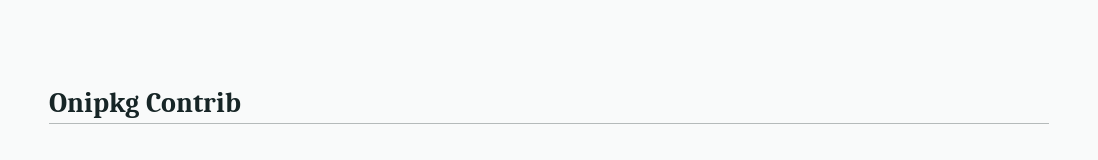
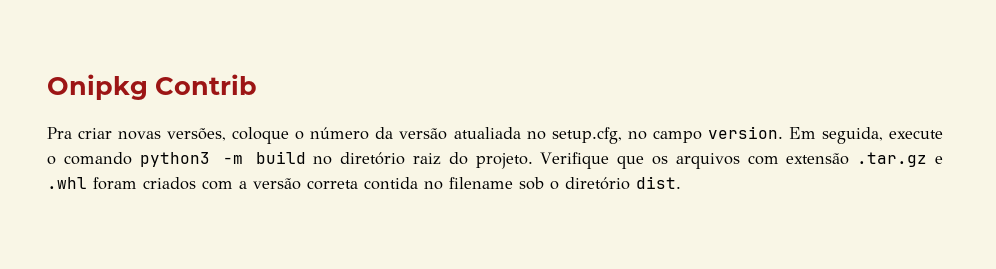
(242, 102) none -> [47,126,943,144] [47,151,944,169] [47,176,681,190] // Pra criar novas versões, coloque o número da versão atualiada no setup.cfg, no campo version. Em seguida, execute o comando python3 -m build no diretório raiz do projeto. Verifique que os arquivos com extensão .tar.gz e .whl foram criados com a versão correta contida no filename sob o diretório dist.

